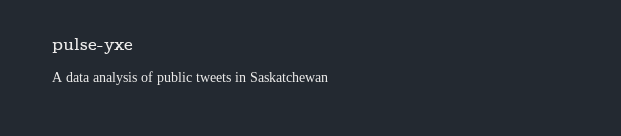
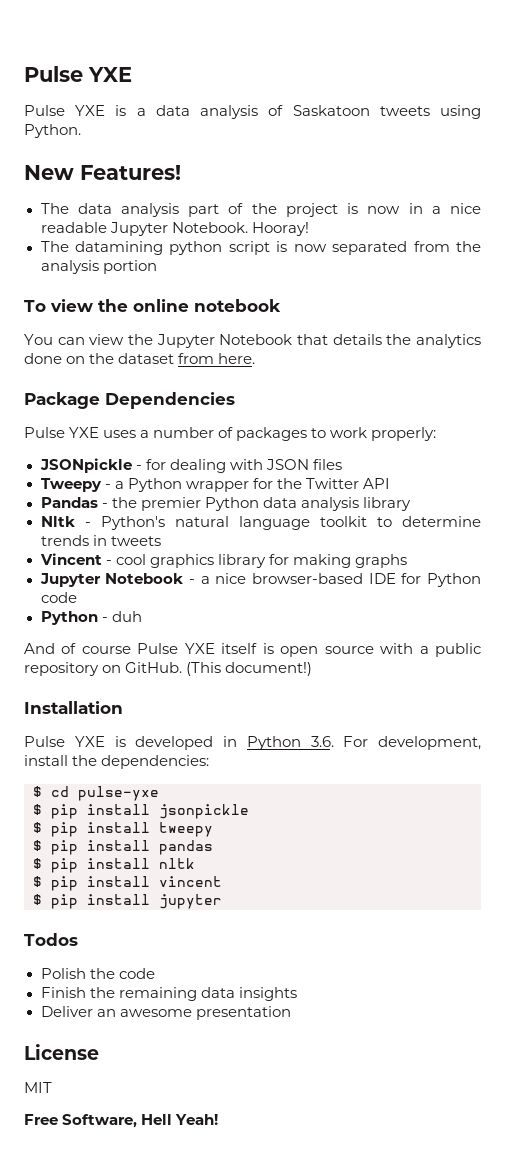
[52,38,133,54] [52,71,328,85] pulse-yxe // A data analysis of public tweets in Saskatchewan -> [24,66,132,82] [24,105,482,119] [24,124,81,138] [24,165,181,180] [40,203,482,217] [40,222,309,236] [40,241,481,255] [40,260,157,274] [24,299,281,312] [24,334,482,348] [24,353,256,364] [24,392,235,409] [24,427,437,441] [39,458,342,473] [40,478,390,492] [40,497,411,511] [40,516,481,530] [40,535,161,546] [39,553,407,568] [39,573,481,587] [40,592,77,603] [40,611,142,625] [24,643,481,657] [24,662,313,676] [24,701,123,714] [24,736,481,750] [24,755,210,769] [33,786,159,801] [33,804,249,819] [33,822,213,837] [33,840,213,855] [33,858,195,873] [33,876,222,891] [33,894,222,909] [24,933,78,946] [40,968,155,979] [40,987,297,1001] [40,1006,291,1020] [24,1044,99,1060] [24,1082,52,1093] [24,1114,219,1128] Pulse YXE // Pulse YXE is a data analysis of Saskatoon tweets using Python. // New Features! // The data analysis part of the project is now in a nice readable Jupyter Notebook. Hooray! // The datamining python script is now separated from the analysis portion // To view the online notebook // You can view the Jupyter Notebook that details the analytics done on the dataset from here. // Package Dependencies // Pulse YXE uses a number of packages to work properly: // JSONpickle - for dealing with JSON files // Tweepy - a Python wrapper for the Twitter API // Pandas - the premier Python data analysis library // Nltk - Python's natural language toolkit to determine trends in tweets // Vincent - cool graphics library for making graphs // Jupyter Notebook - a nice browser-based IDE for Python code // Python - duh // And of course Pulse YXE itself is open source with a public repository on GitHub. (This document!) // Installation // Pulse YXE is developed in Python 3.6. For development, install the dependencies: // $ cd pulse-yxe // $ pip install jsonpickle // $ pip install tweepy // $ pip install pandas // $ pip install nltk // $ pip install vincent // $ pip install jupyter // Todos // Polish the code // Finish the remaining data insights // Deliver an awesome presentation // License // MIT // Free Software, Hell Yeah!

